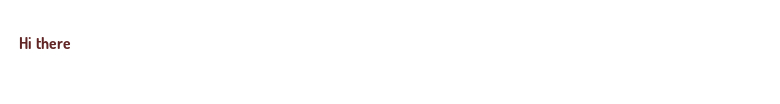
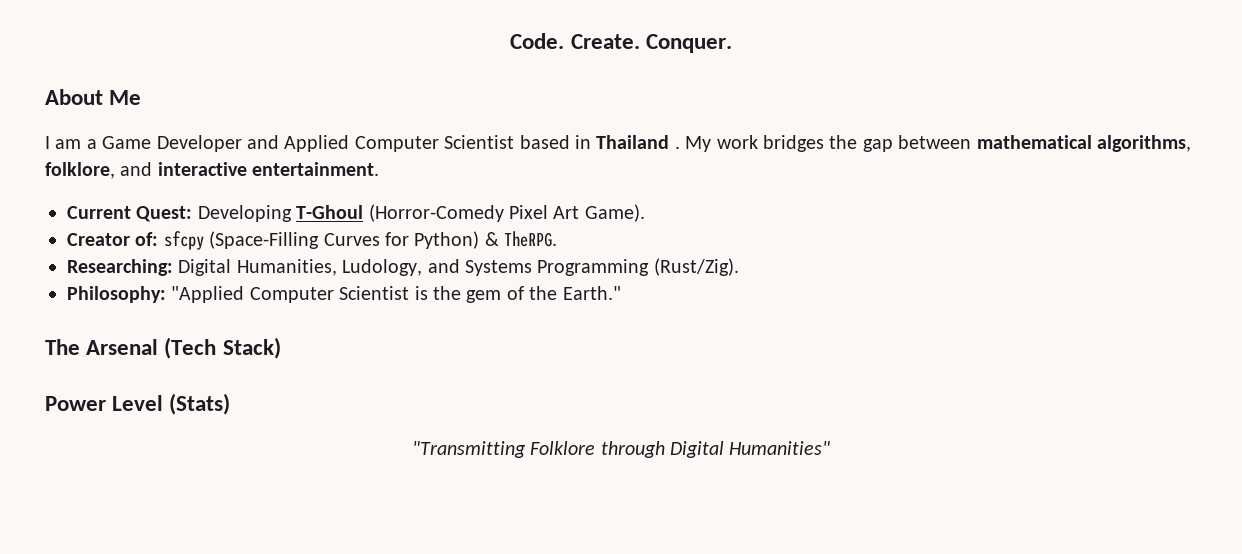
[19,37,72,49] Hi there -> [510,33,732,53] [45,89,142,105] [45,135,1191,152] [45,162,380,179] [67,204,645,222] [67,231,558,250] [67,258,739,276] [67,286,621,303] [45,337,281,359] [45,393,231,415] [411,441,831,458] Code. Create. Conquer. // About Me // I am a Game Developer and Applied Computer Scientist based in Thailand . My work bridges the gap between mathematical algorithms, folklore, and interactive entertainment. // Current Quest: Developing T-Ghoul (Horror-Comedy Pixel Art Game). // Creator of: sfcpy (Space-Filling Curves for Python) & TheRPG. // Researching: Digital Humanities, Ludology, and Systems Programming (Rust/Zig). // Philosophy: "Applied Computer Scientist is the gem of the Earth." // The Arsenal (Tech Stack) // Power Level (Stats) // "Transmitting Folklore through Digital Humanities"

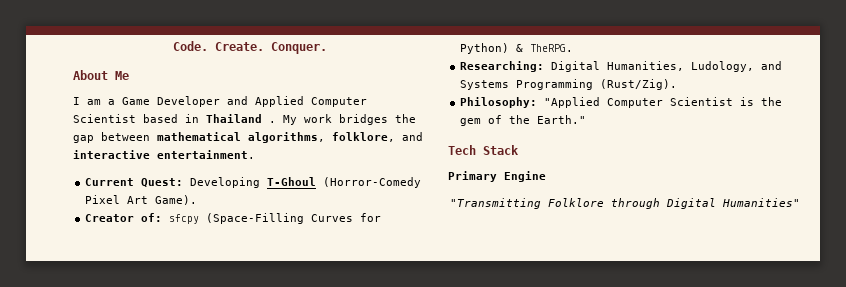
[45,337,281,359] [45,393,231,415] The Arsenal (Tech Stack) // Power Level (Stats) -> [448,145,519,155] [448,171,546,182] Tech Stack // Primary Engine

